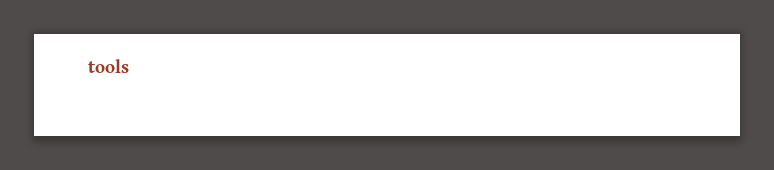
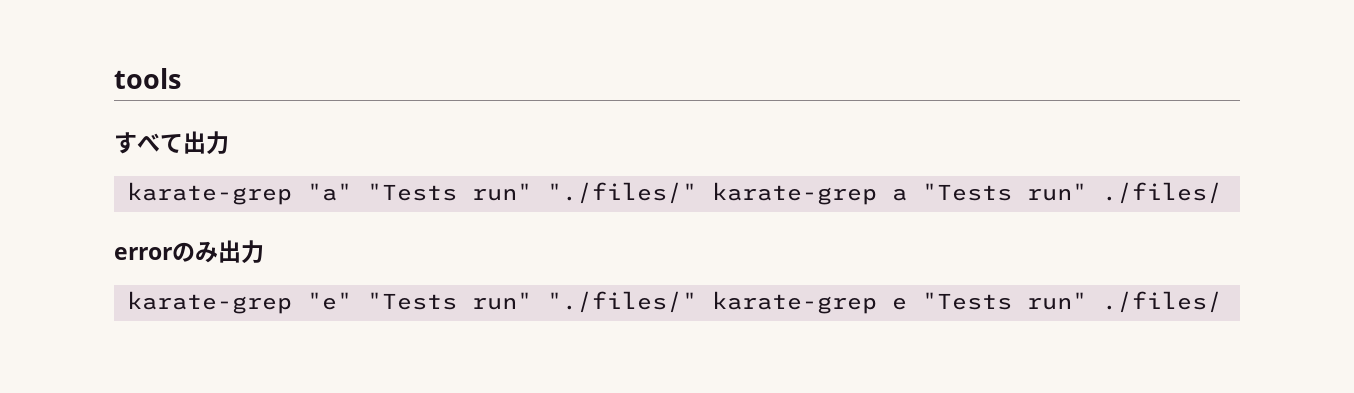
(129, 66) none -> [114,131,229,155] [126,182,1222,205] [114,240,264,264] [126,291,1222,314] // すべて出力 // karate-grep "a" "Tests run" "./files/" karate-grep a "Tests run" ./files/ // errorのみ出力 // karate-grep "e" "Tests run" "./files/" karate-grep e "Tests run" ./files/

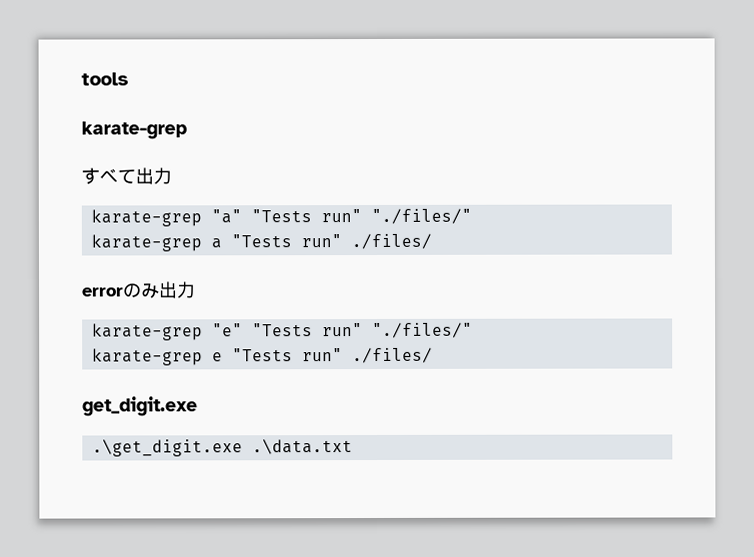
(181, 78) none -> [81,121,187,140] // karate-grep
(697, 193) none -> (472, 216) //
(697, 302) none -> (473, 330) //
(1222, 302) none -> [82,396,198,417] [91,439,353,457] // get_digit.exe // .\get_digit.exe .\data.txt

